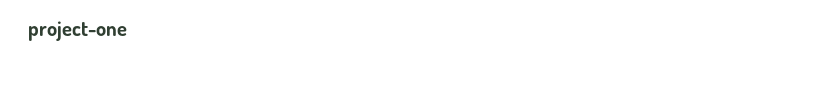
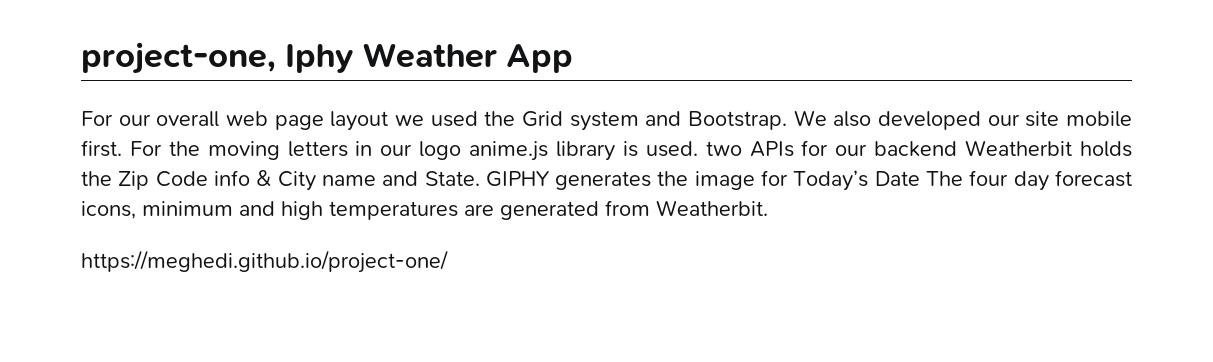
[28,21,127,41] project-one -> [81,42,573,74] [81,110,1132,131] [81,140,1133,161] [81,170,1132,191] [81,200,768,220] [81,250,448,273] project-one, Iphy Weather App // For our overall web page layout we used the Grid system and Bootstrap. We also developed our site mobile first. For the moving letters in our logo anime.js library is used. two APIs for our backend Weatherbit holds the Zip Code info & City name and State. GIPHY generates the image for Today’s Date The four day forecast icons, minimum and high temperatures are generated from Weatherbit. // https://meghedi.github.io/project-one/

